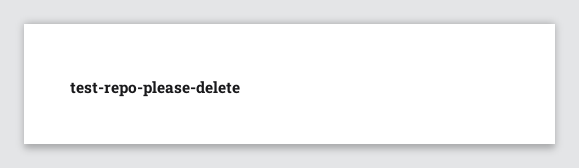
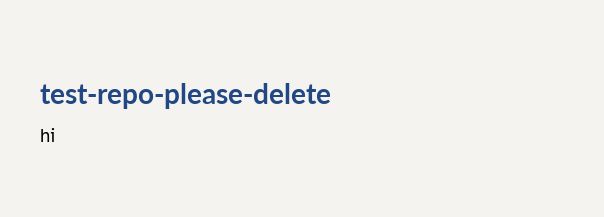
(240, 89) none -> [40,128,55,142] // hi

